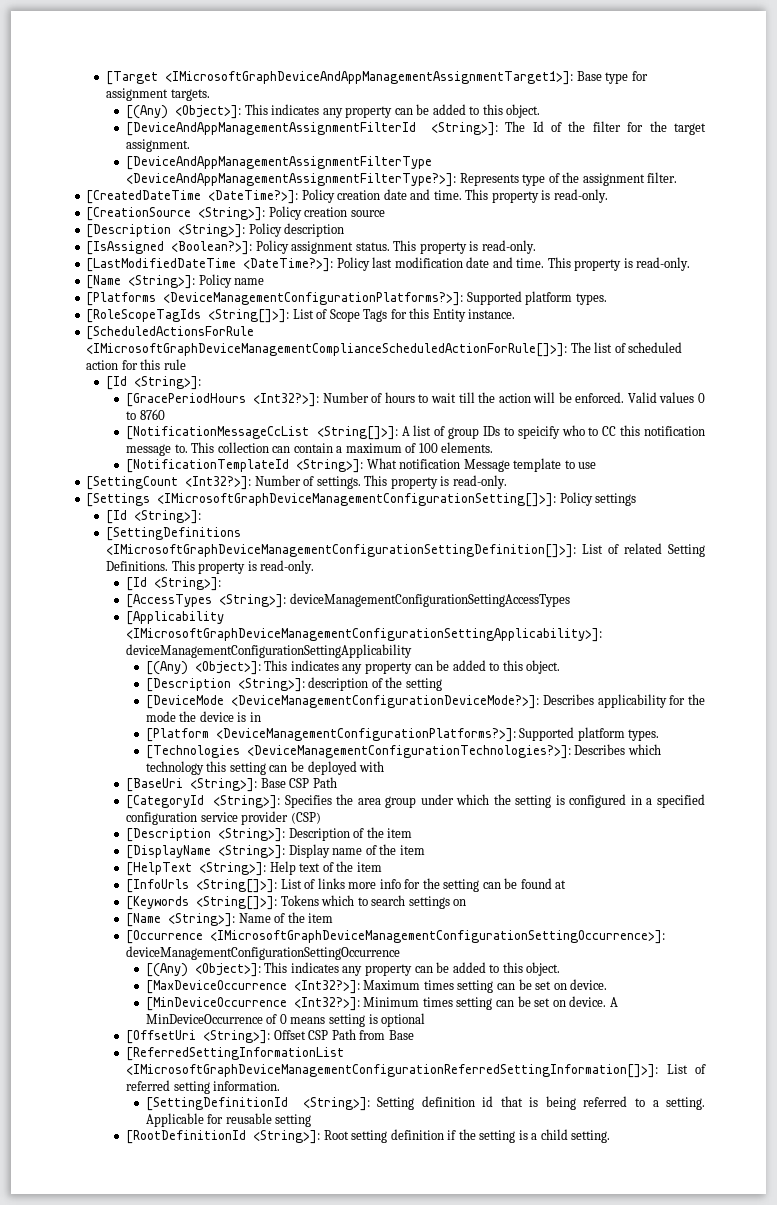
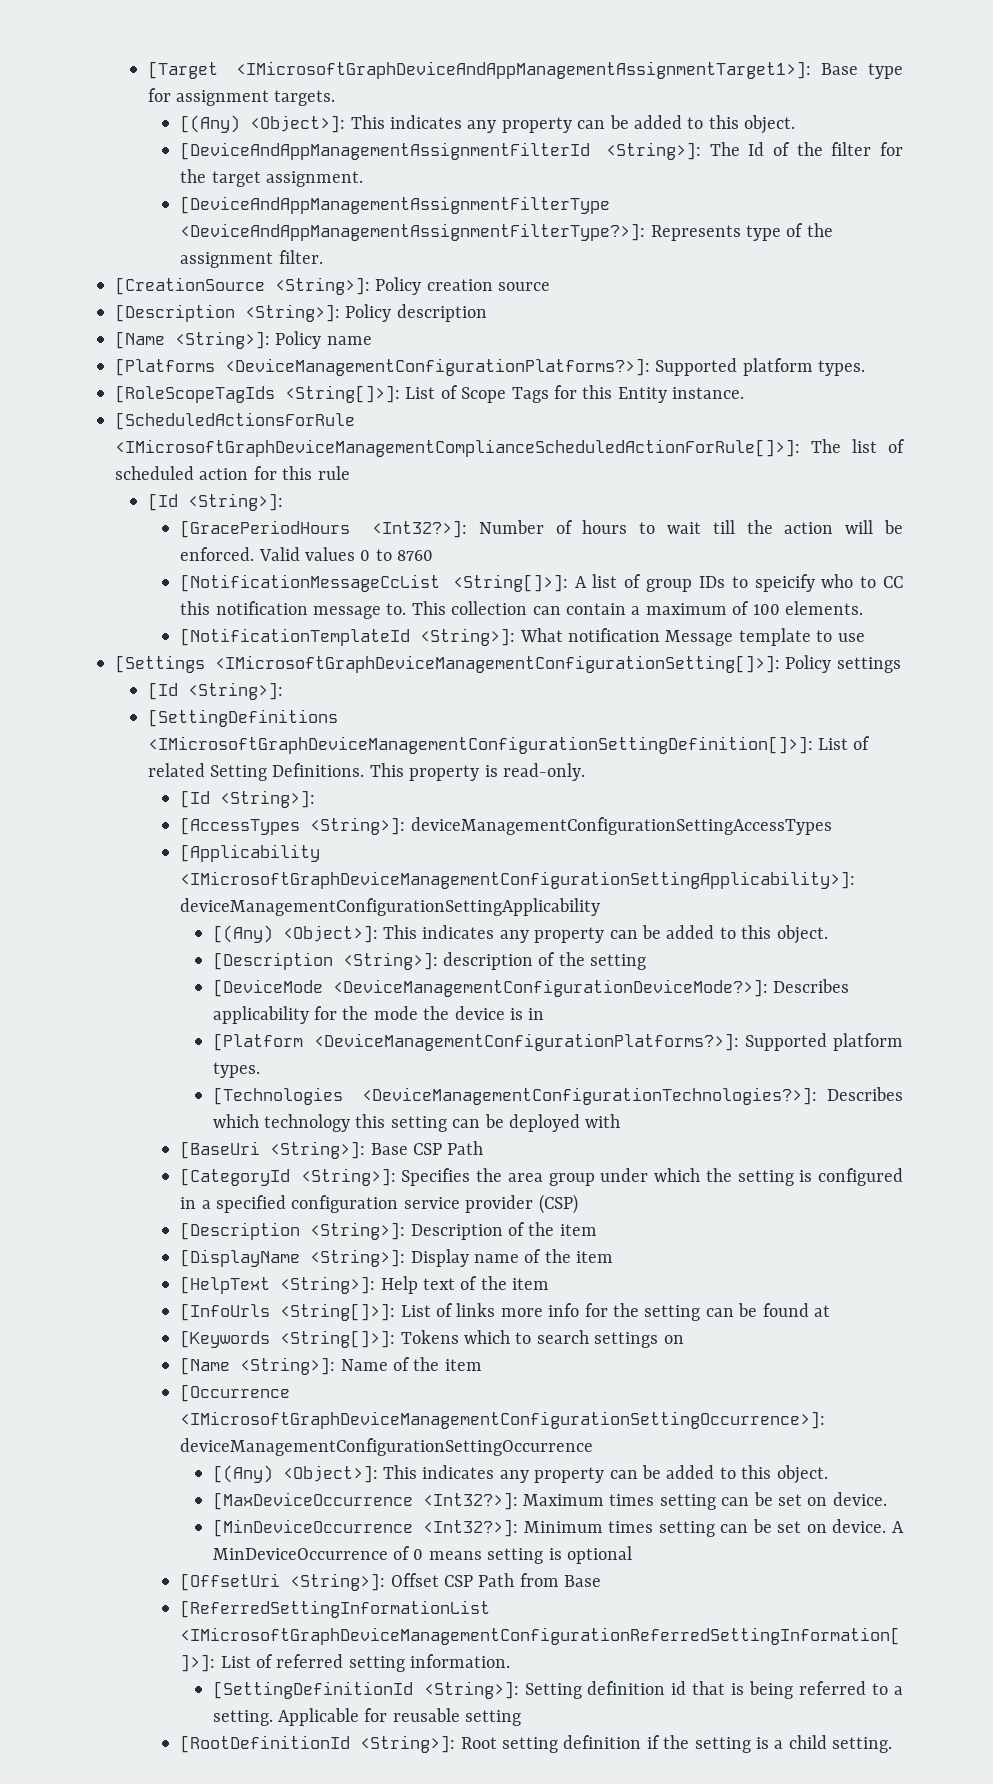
[86,189,608,204] // [CreatedDateTime <DateTime?>]: Policy creation date and time. This property is read-only. -> (323, 257) none
[86,240,536,255] [86,257,691,272] // [IsAssigned <Boolean?>]: Policy assignment status. This property is read-only. // [LastModifiedDateTime <DateTime?>]: Policy last modification date and time. This property is read-only. -> (487, 313) none
[86,475,507,490] // [SettingCount <Int32?>]: Number of settings. This property is read-only. -> (865, 637) none

